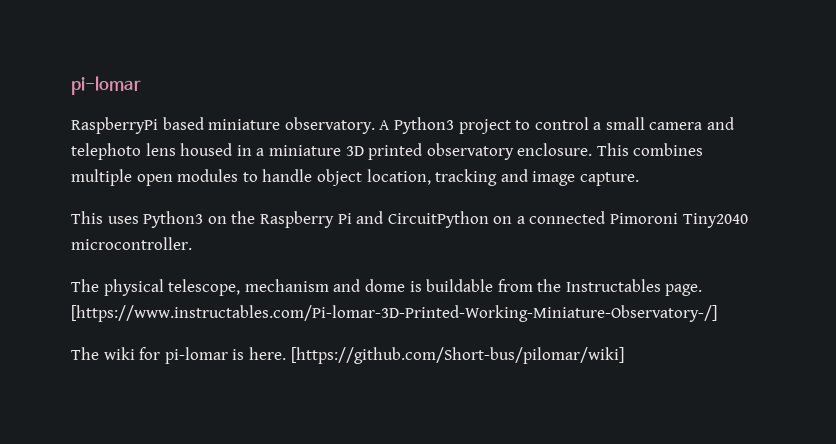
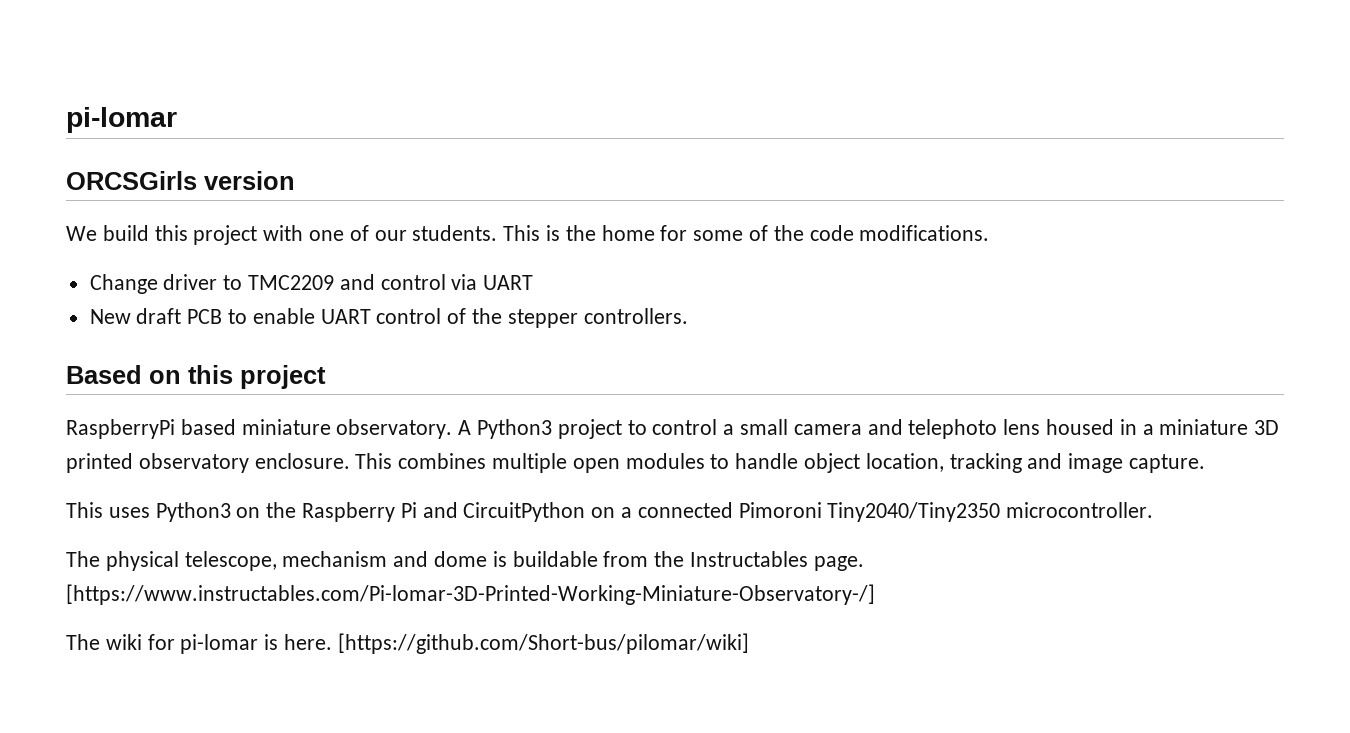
[71,76,141,95] pi-lomar -> [66,107,177,133] [66,171,295,190] [66,225,990,245] [89,274,534,294] [89,308,688,328] [66,365,326,389] pi-lomar // ORCSGirls version // We build this project with one of our students. This is the home for some of the code modifications. // Change driver to TMC2209 and control via UART // New draft PCB to enable UART control of the stepper controllers. // Based on this project
[682,213,748,228] Tiny2040 -> [827,502,1001,522] Tiny2040/Tiny2350

